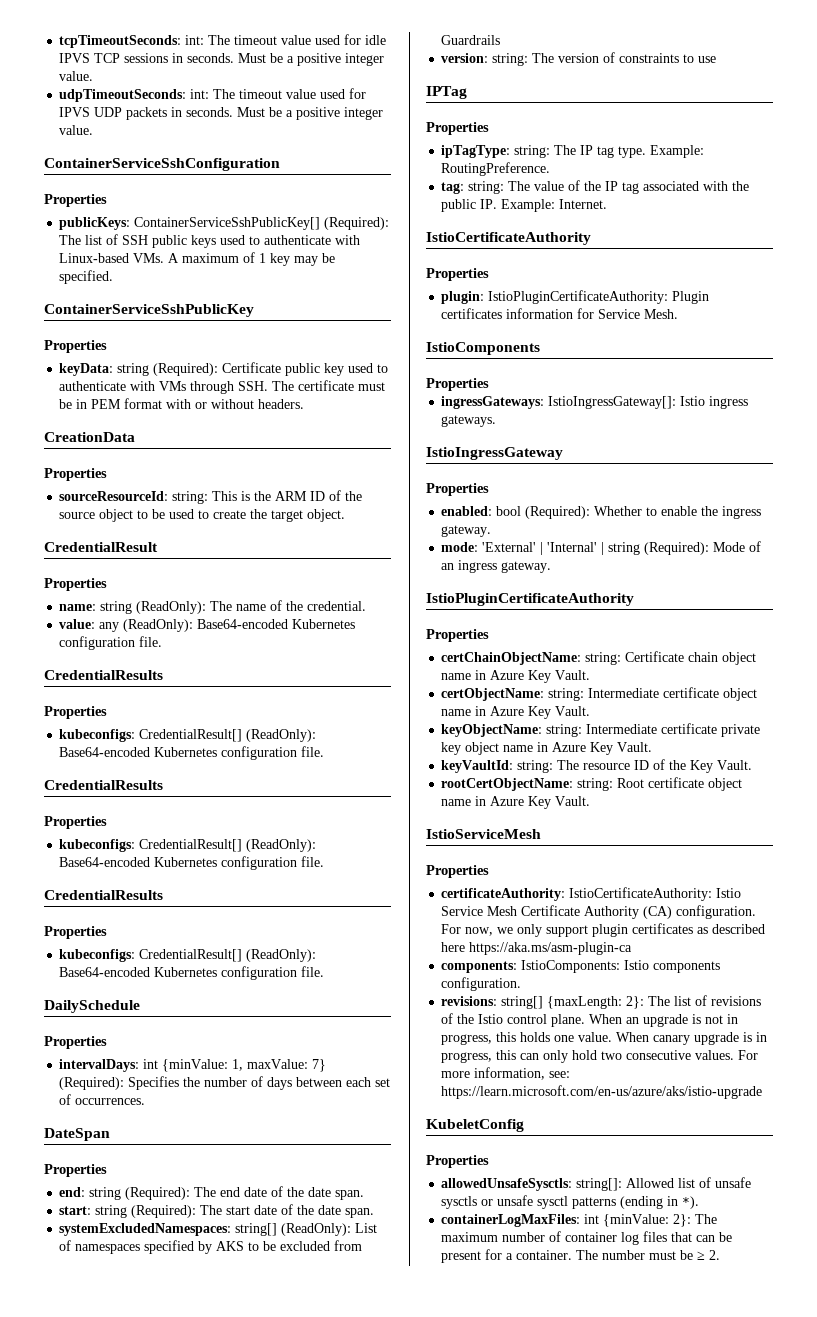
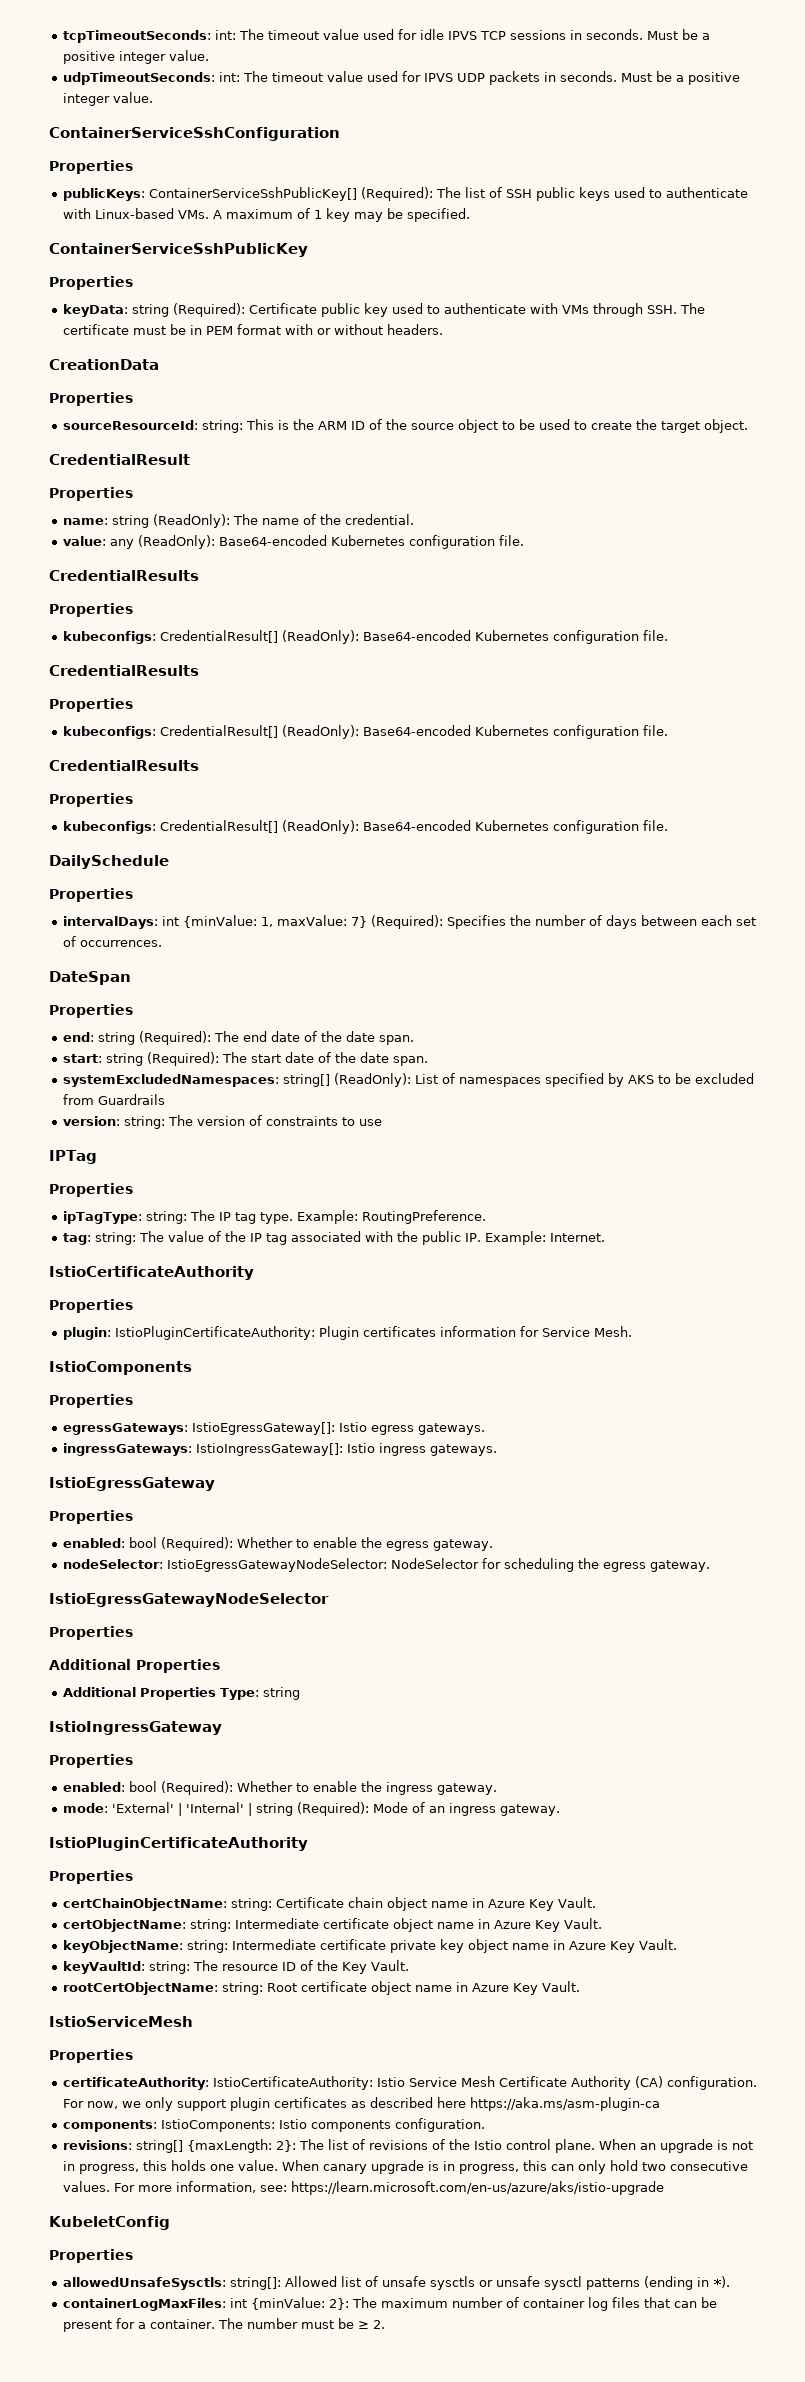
(489, 384) none -> [63,1422,486,1435] // egressGateways: IstioEgressGateway[]: Istio egress gateways.
(497, 421) none -> [49,1477,215,1491] [49,1510,133,1524] [63,1537,494,1551] [63,1558,711,1572] [49,1593,329,1607] [49,1626,133,1640] [49,1659,220,1673] [63,1687,301,1700] // IstioEgressGateway // Properties // enabled: bool (Required): Whether to enable the egress gateway. // nodeSelector: IstioEgressGatewayNodeSelector: NodeSelector for scheduling the egress gateway. // IstioEgressGatewayNodeSelector // Properties // Additional Properties // Additional Properties Type: string

